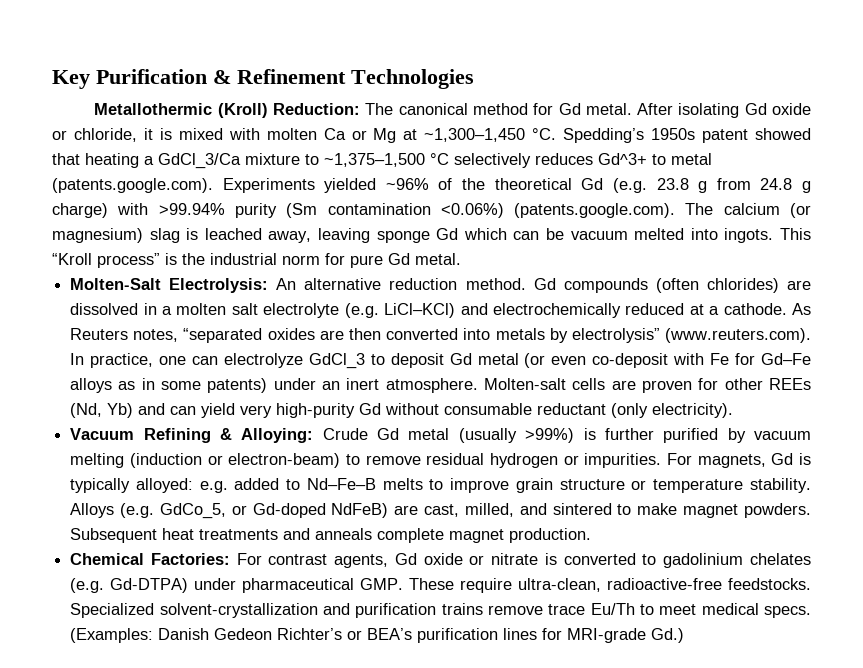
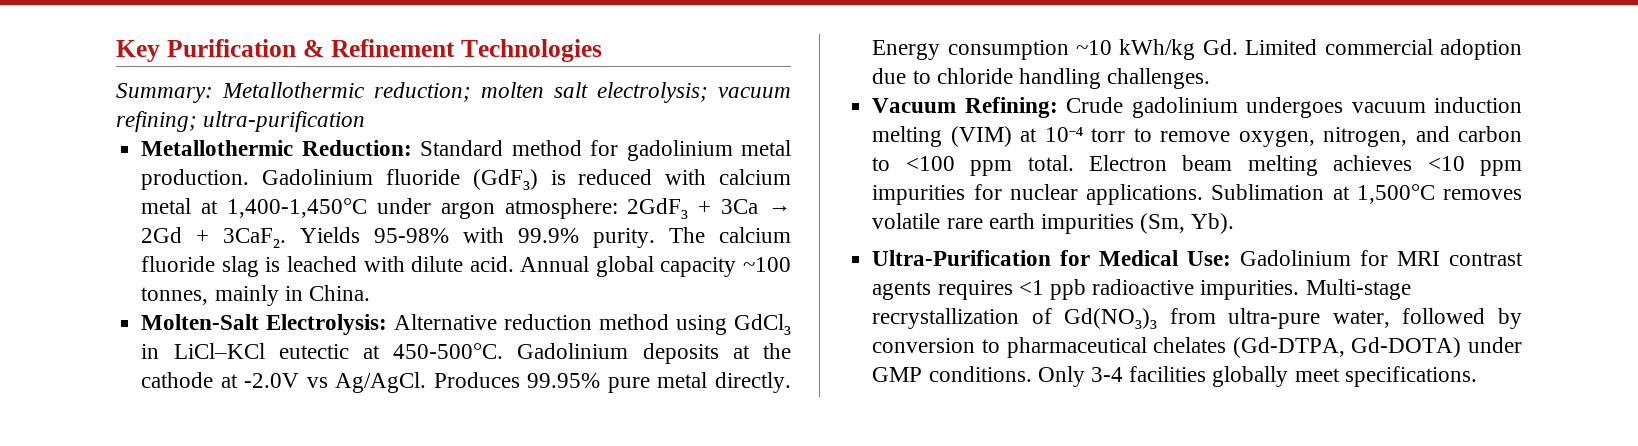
[94,103,812,118] [52,128,811,143] [52,153,712,169] [52,178,812,193] [52,203,811,218] [52,228,812,243] [52,253,461,268] [70,278,811,293] [70,303,812,318] [70,328,811,343] [70,353,812,369] [70,378,812,393] [70,403,734,418] [70,428,812,443] [70,453,811,468] [70,478,811,493] [70,503,811,519] [70,528,592,543] [70,553,811,568] [70,578,812,593] [70,603,812,618] [70,628,685,643] Metallothermic (Kroll) Reduction: The canonical method for Gd metal. After isolating Gd oxide or chloride, it is mixed with molten Ca or Mg at ~1,300–1,450 °C. Spedding’s 1950s patent showed that heating a GdCl_3/Ca mixture to ~1,375–1,500 °C selectively reduces Gd^3+ to metal (patents.google.com). Experiments yielded ~96% of the theoretical Gd (e.g. 23.8 g from 24.8 g charge) with >99.94% purity (Sm contamination <0.06%) (patents.google.com). The calcium (or magnesium) slag is leached away, leaving sponge Gd which can be vacuum melted into ingots. This “Kroll process” is the industrial norm for pure Gd metal. // Molten‐Salt Electrolysis: An alternative reduction method. Gd compounds (often chlorides) are dissolved in a molten salt electrolyte (e.g. LiCl–KCl) and electrochemically reduced at a cathode. As Reuters notes, “separated oxides are then converted into metals by electrolysis” (www.reuters.com). In practice, one can electrolyze GdCl_3 to deposit Gd metal (or even co‐deposit with Fe for Gd–Fe alloys as in some patents) under an inert atmosphere. Molten‐salt cells are proven for other REEs (Nd, Yb) and can yield very high‐purity Gd without consumable reductant (only electricity). // Vacuum Refining & Alloying: Crude Gd metal (usually >99%) is further purified by vacuum melting (induction or electron‐beam) to remove residual hydrogen or impurities. For magnets, Gd is typically alloyed: e.g. added to Nd–Fe–B melts to improve grain structure or temperature stability. Alloys (e.g. GdCo_5, or Gd-doped NdFeB) are cast, milled, and sintered to make magnet powders. Subsequent heat treatments and anneals complete magnet production. // Chemical Factories: For contrast agents, Gd oxide or nitrate is converted to gadolinium chelates (e.g. Gd-DTPA) under pharmaceutical GMP. These require ultra‐clean, radioactive‐free feedstocks. Specialized solvent‐crystallization and purification trains remove trace Eu/Th to meet medical specs. (Examples: Danish Gedeon Richter’s or BEA’s purification lines for MRI‐grade Gd.) -> [116,82,791,103] [116,111,366,132] [141,140,791,161] [141,169,791,190] [141,198,792,219] [141,227,791,248] [141,256,791,277] [141,285,370,306] [141,314,791,335] [141,343,791,364] [141,372,792,393] [872,39,1522,60] [872,68,1211,89] [872,97,1522,118] [872,126,1522,147] [872,155,1522,176] [872,184,1522,205] [872,213,1235,234] [872,250,1523,266] [872,279,1411,300] [872,308,1522,329] [872,337,1522,358] [872,366,1477,387] Summary: Metallothermic reduction; molten salt electrolysis; vacuum refining; ultra-purification // Metallothermic Reduction: Standard method for gadolinium metal production. Gadolinium fluoride (GdF₃) is reduced with calcium metal at 1,400-1,450°C under argon atmosphere: 2GdF₃ + 3Ca → 2Gd + 3CaF₂. Yields 95-98% with 99.9% purity. The calcium fluoride slag is leached with dilute acid. Annual global capacity ~100 tonnes, mainly in China. // Molten-Salt Electrolysis: Alternative reduction method using GdCl₃ in LiCl–KCl eutectic at 450-500°C. Gadolinium deposits at the cathode at -2.0V vs Ag/AgCl. Produces 99.95% pure metal directly. Energy consumption ~10 kWh/kg Gd. Limited commercial adoption due to chloride handling challenges. // Vacuum Refining: Crude gadolinium undergoes vacuum induction melting (VIM) at 10⁻⁴ torr to remove oxygen, nitrogen, and carbon to <100 ppm total. Electron beam melting achieves <10 ppm impurities for nuclear applications. Sublimation at 1,500°C removes volatile rare earth impurities (Sm, Yb). // Ultra-Purification for Medical Use: Gadolinium for MRI contrast agents requires <1 ppb radioactive impurities. Multi-stage recrystallization of Gd(NO₃)₃ from ultra-pure water, followed by conversion to pharmaceutical chelates (Gd-DTPA, Gd-DOTA) under GMP conditions. Only 3-4 facilities globally meet specifications.

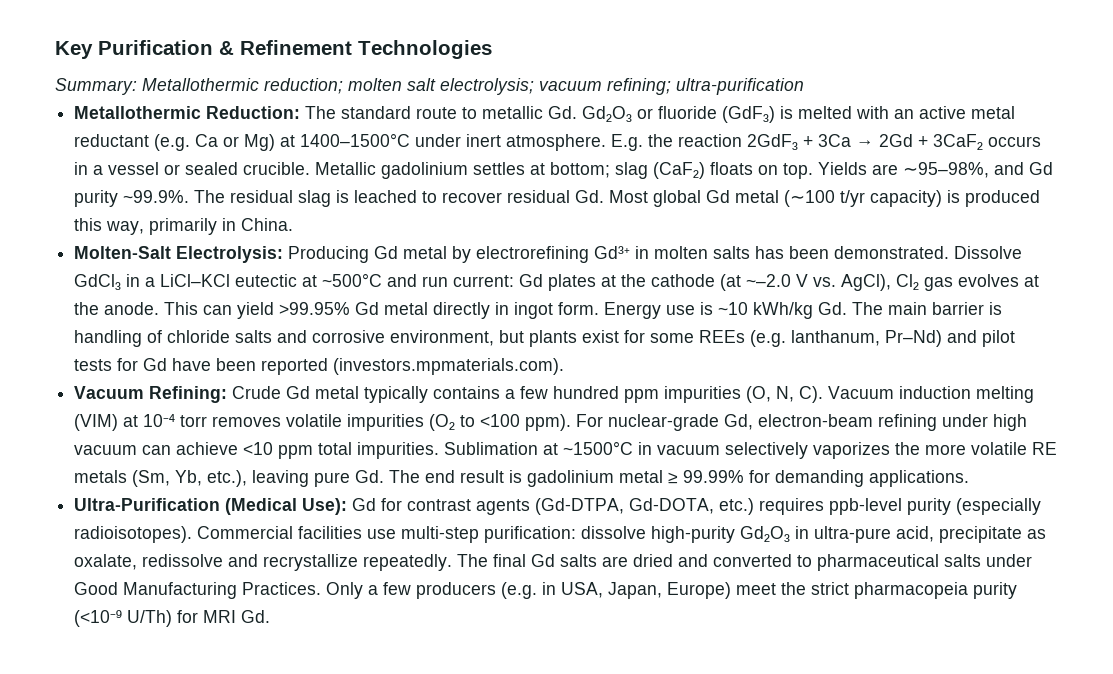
[420,140,791,161] [141,169,791,190] [141,198,618,219] Standard method for gadolinium metal production. Gadolinium fluoride (GdF₃) is reduced with calcium metal at 1,400-1,450°C under argon atmosphere: -> [305,106,1016,123] [74,133,743,151] The standard route to metallic Gd. Gd₂O₃ or fluoride (GdF₃) is melted with an active metal reductant (e.g. Ca or Mg) at 1400–1500°C under inert atmosphere. E.g. the reaction
[223,227,791,248] [141,256,791,277] [141,285,370,306] [141,314,728,335] 3CaF₂. Yields 95-98% with 99.9% purity. The calcium fluoride slag is leached with dilute acid. Annual global capacity ~100 tonnes, mainly in China. // Molten-Salt Electrolysis: Alternative reduction method using -> [933,134,1042,150] [74,162,1054,179] [74,190,1041,207] [74,218,294,235] [74,246,1023,263] 3CaF₂ occurs in a vessel or sealed crucible. Metallic gadolinium settles at bottom; slag (CaF₂) floats on top. Yields are ∼95–98%, and Gd purity ~99.9%. The residual slag is leached to recover residual Gd. Most global Gd metal (∼100 t/yr capacity) is produced this way, primarily in China. // Molten-Salt Electrolysis: Producing Gd metal by electrorefining Gd³⁺ in molten salts has been demonstrated. Dissolve
(160, 351) none -> [145,277,156,287] a
[393,343,791,364] [141,372,792,393] [872,39,1522,60] [872,68,1211,89] [872,97,1426,118] 450-500°C. Gadolinium deposits at the cathode at -2.0V vs Ag/AgCl. Produces 99.95% pure metal directly. Energy consumption ~10 kWh/kg Gd. Limited commercial adoption due to chloride handling challenges. // Vacuum Refining: Crude gadolinium undergoes vacuum -> [322,273,1040,291] [74,302,1003,319] [74,330,1016,347] [74,358,565,375] [74,386,895,403] ~500°C and run current: Gd plates at the cathode (at ~–2.0 V vs. AgCl), Cl₂ gas evolves at the anode. This can yield >99.95% Gd metal directly in ingot form. Energy use is ~10 kWh/kg Gd. The main barrier is handling of chloride salts and corrosive environment, but plants exist for some REEs (e.g. lanthanum, Pr–Nd) and pilot tests for Gd have been reported (investors.mpmaterials.com). // Vacuum Refining: Crude Gd metal typically contains a few hundred ppm impurities (O, N, C). Vacuum
[1133,126,1522,147] [872,155,1522,176] [872,184,1522,205] [872,213,1235,234] [872,250,1523,266] [872,279,1411,300] [872,308,1522,329] [872,337,1522,358] [872,366,1477,387] to remove oxygen, nitrogen, and carbon to <100 ppm total. Electron beam melting achieves <10 ppm impurities for nuclear applications. Sublimation at 1,500°C removes volatile rare earth impurities (Sm, Yb). // Ultra-Purification for Medical Use: Gadolinium for MRI contrast agents requires <1 ppb radioactive impurities. Multi-stage recrystallization of Gd(NO₃)₃ from ultra-pure water, followed by conversion to pharmaceutical chelates (Gd-DTPA, Gd-DOTA) under GMP conditions. Only 3-4 facilities globally meet specifications. -> [212,414,1028,431] [74,441,1058,459] [74,470,970,487] [74,498,1042,515] [74,526,1047,543] [74,554,1033,571] [74,582,1018,599] [74,610,271,627] removes volatile impurities (O₂ to <100 ppm). For nuclear-grade Gd, electron-beam refining under high vacuum can achieve <10 ppm total impurities. Sublimation at ~1500°C in vacuum selectively vaporizes the more volatile RE metals (Sm, Yb, etc.), leaving pure Gd. The end result is gadolinium metal ≥ 99.99% for demanding applications. // Ultra-Purification (Medical Use): Gd for contrast agents (Gd-DTPA, Gd-DOTA, etc.) requires ppb-level purity (especially radioisotopes). Commercial facilities use multi-step purification: dissolve high-purity Gd₂O₃ in ultra-pure acid, precipitate as oxalate, redissolve and recrystallize repeatedly. The final Gd salts are dried and converted to pharmaceutical salts under Good Manufacturing Practices. Only a few producers (e.g. in USA, Japan, Europe) meet the strict pharmacopeia purity (<10⁻⁹ U/Th) for MRI Gd.

